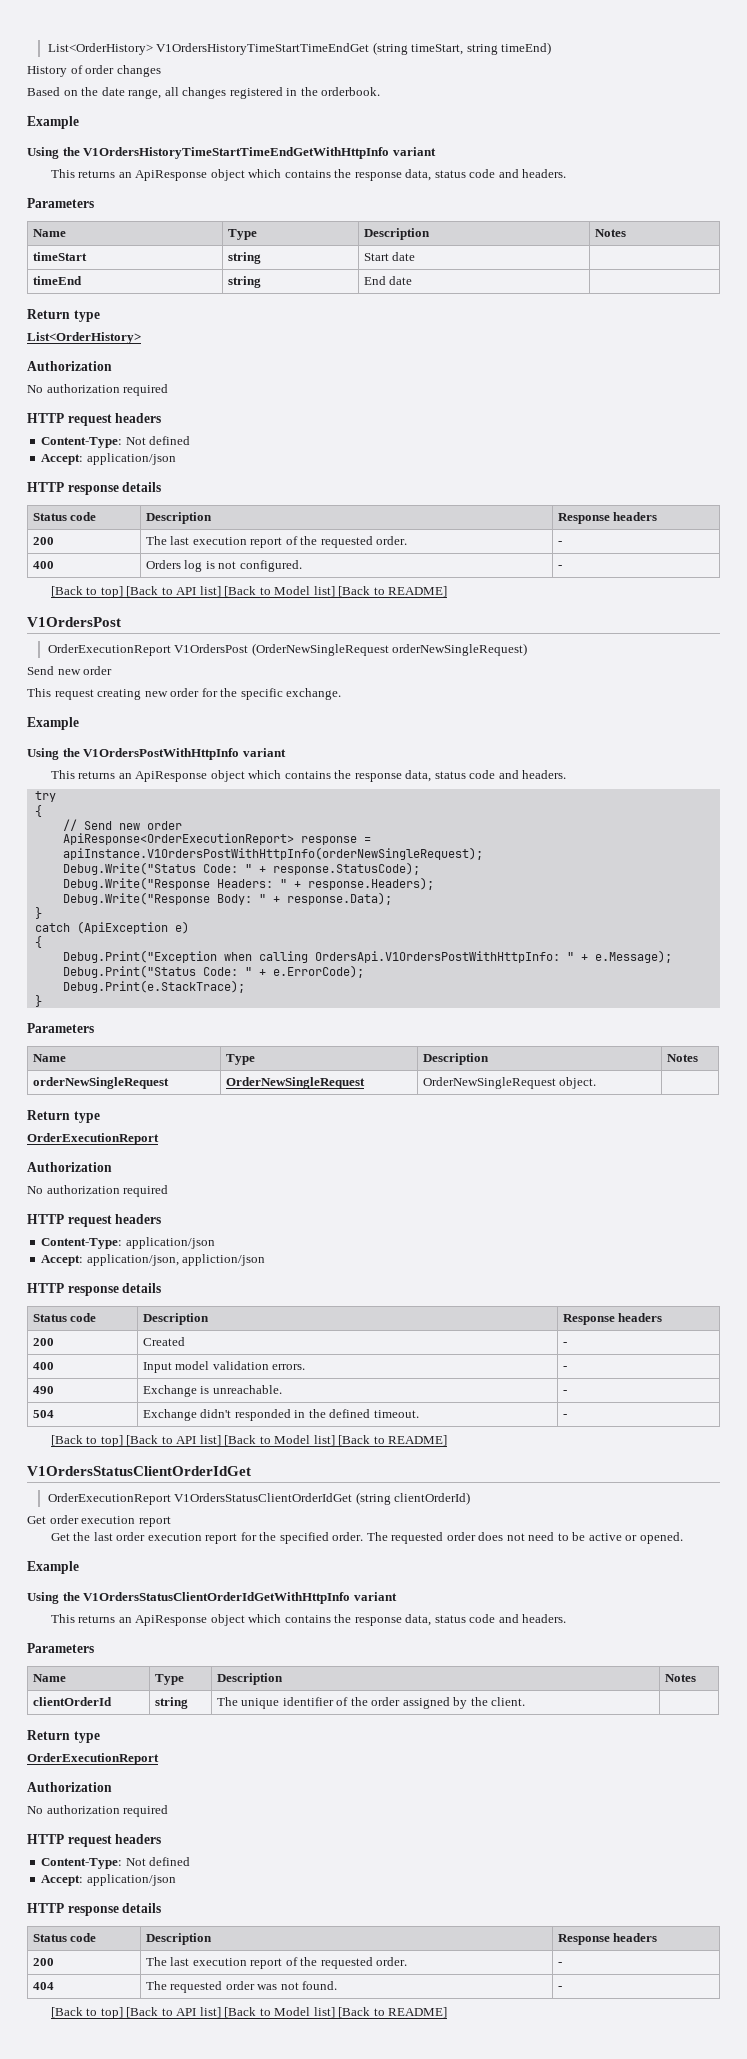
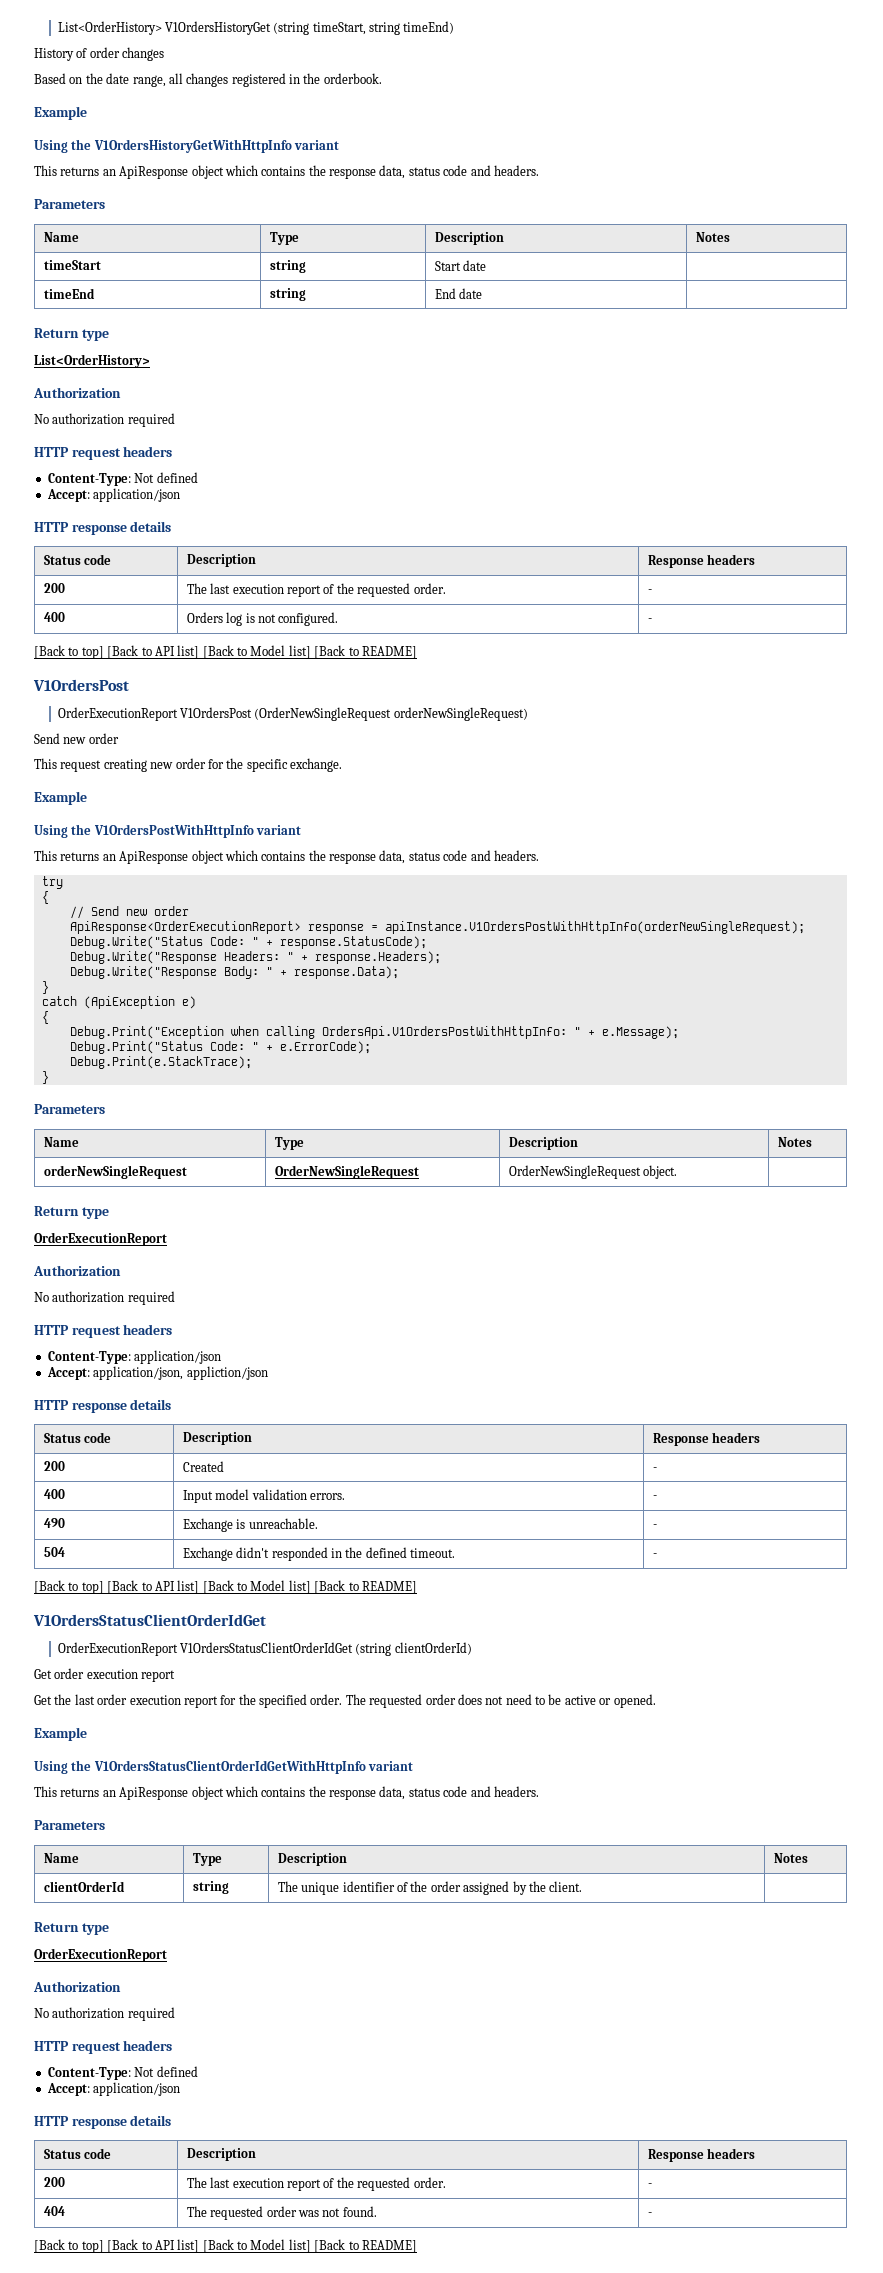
[47,43,370,55] List<OrderHistory> V1OrdersHistoryTimeStartTimeEndGet -> [57,21,271,35] List<OrderHistory> V1OrdersHistoryGet
[83,147,390,159] V1OrdersHistoryTimeStartTimeEndGetWithHttpInfo -> [93,139,292,153] V1OrdersHistoryGetWithHttpInfo

